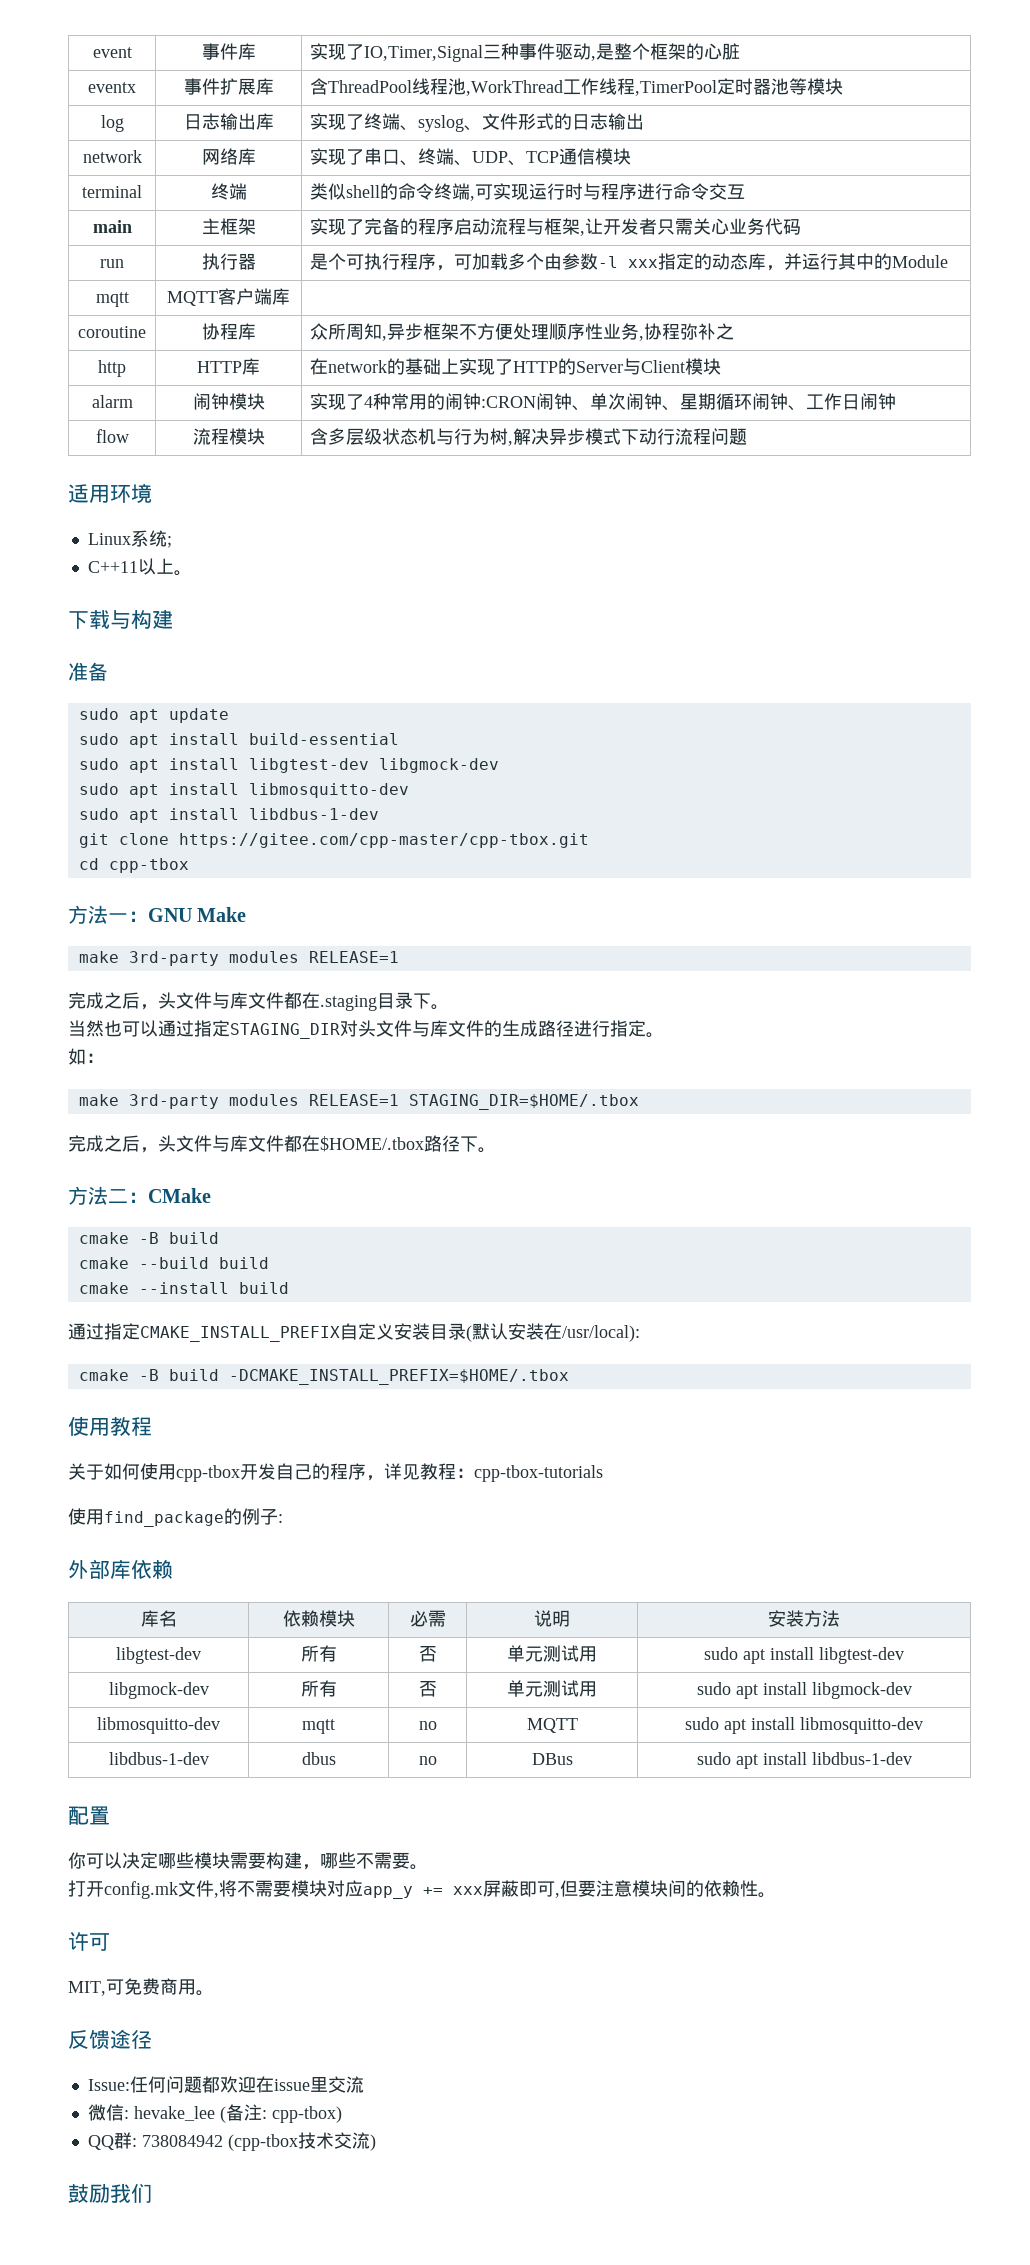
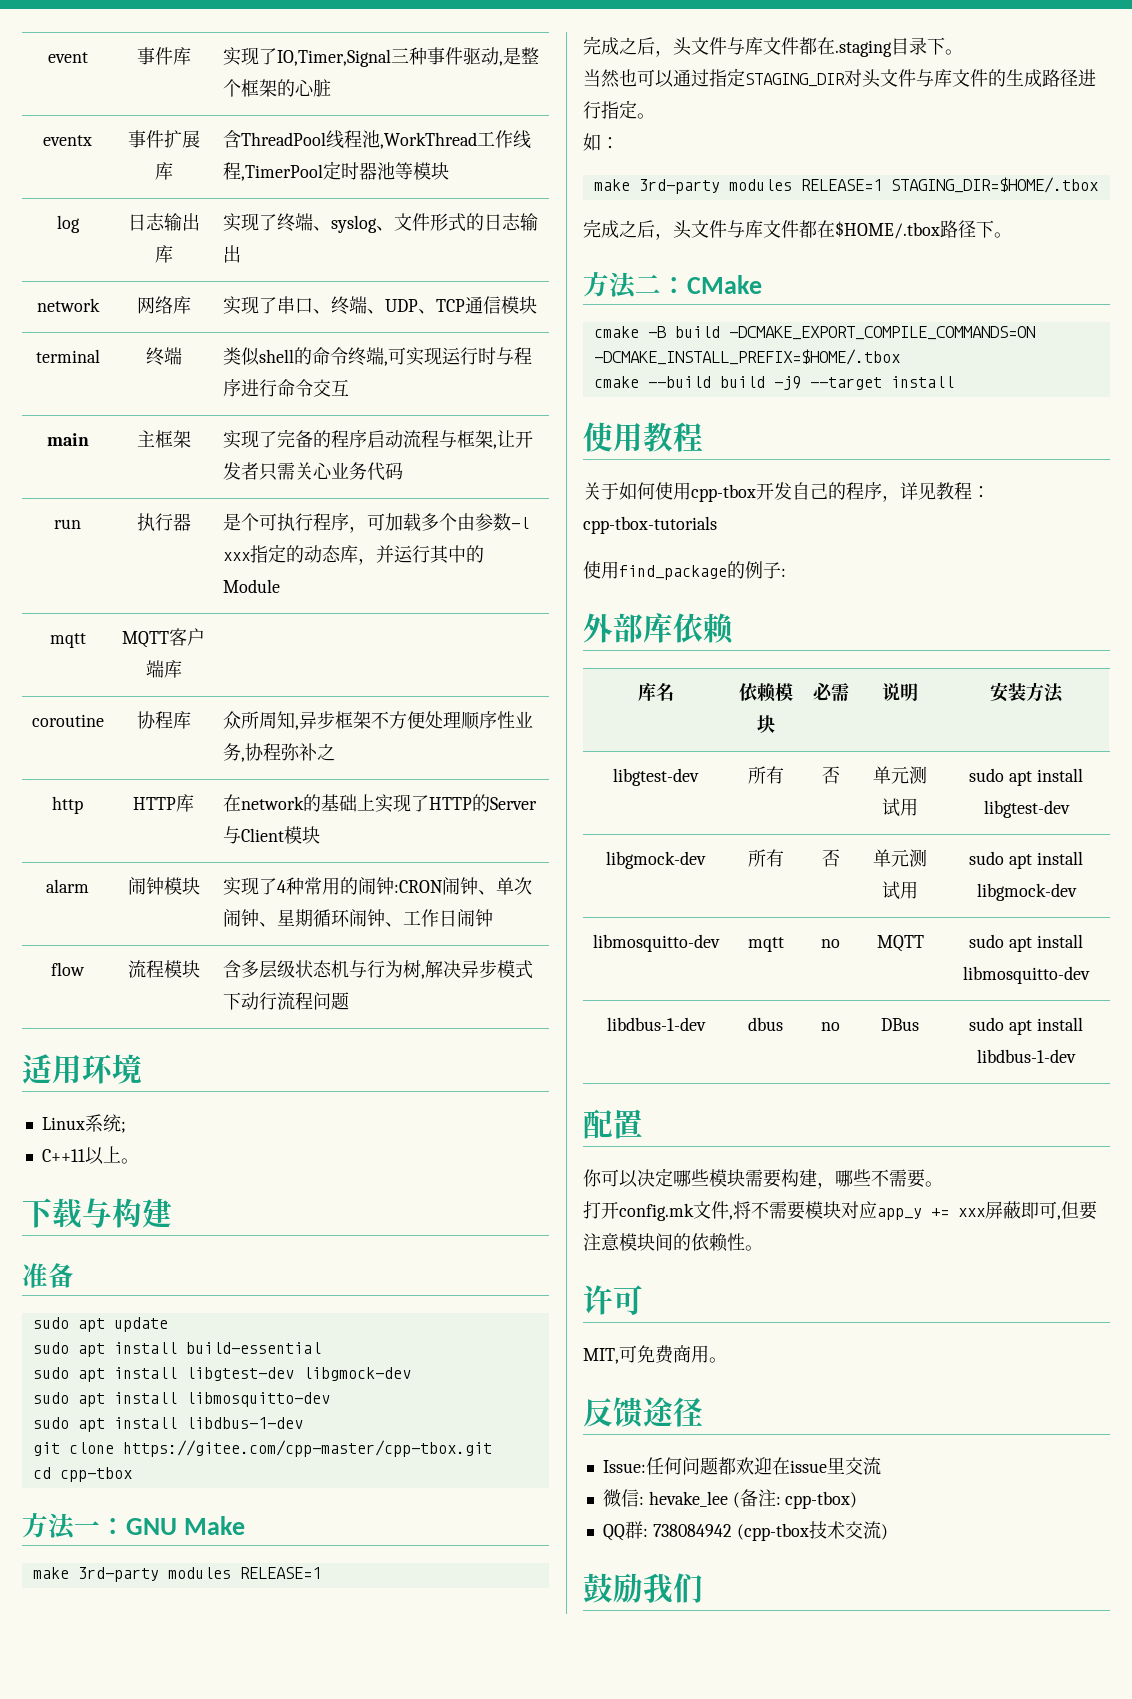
(219, 1238) none -> [728,326,1035,340] [593,349,900,365] -DCMAKE_EXPORT_COMPILE_COMMANDS=ON -DCMAKE_INSTALL_PREFIX=$HOME/.tbox
[78,1282,289,1294] [68,1323,640,1342] [78,1369,569,1385] // cmake --install build // 通过指定CMAKE_INSTALL_PREFIX自定义安装目录(默认安装在/usr/local): // cmake -B build -DCMAKE_INSTALL_PREFIX=$HOME/.tbox -> [773,376,954,390] -j9 --target install

